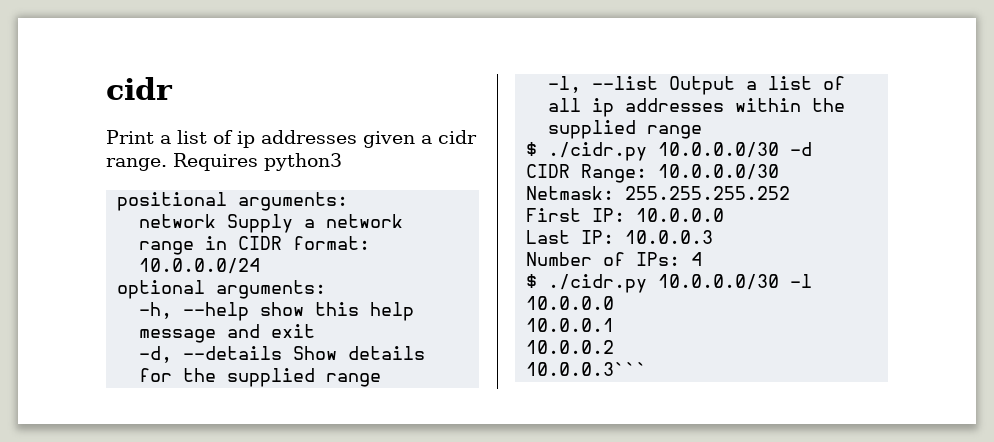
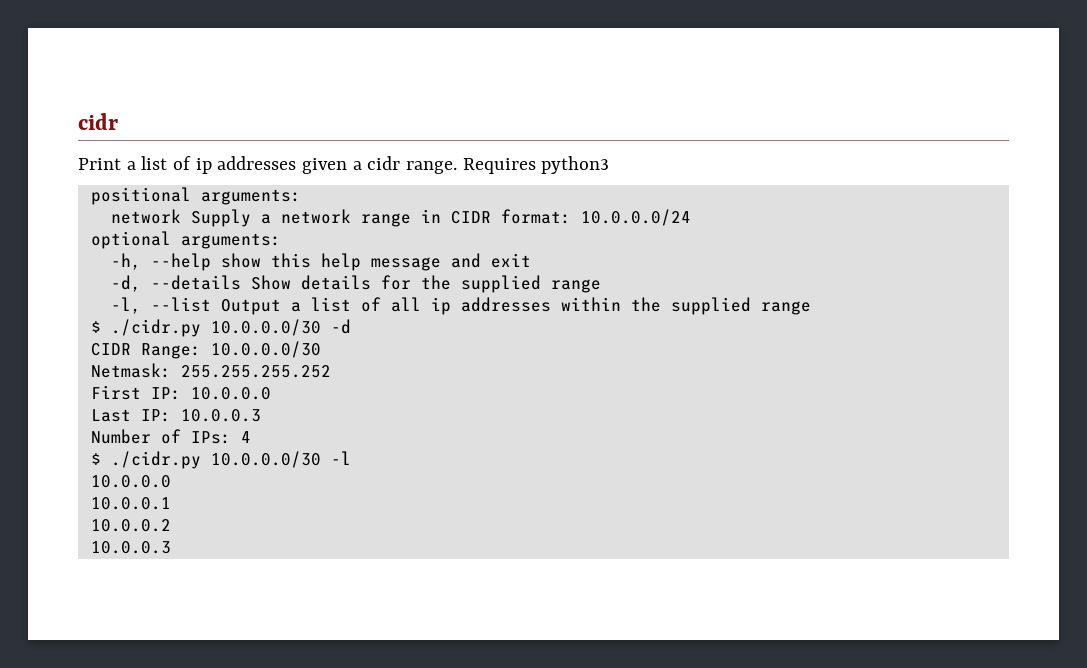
[526,362,648,376] 10.0.0.3``` -> [90,541,171,554] 10.0.0.3

